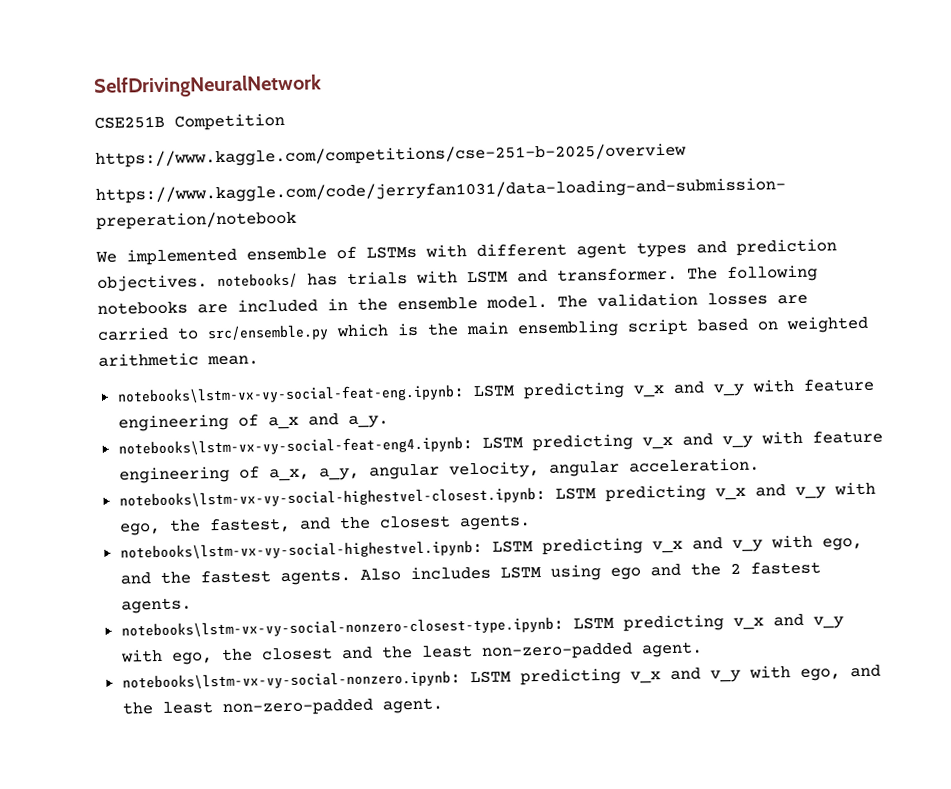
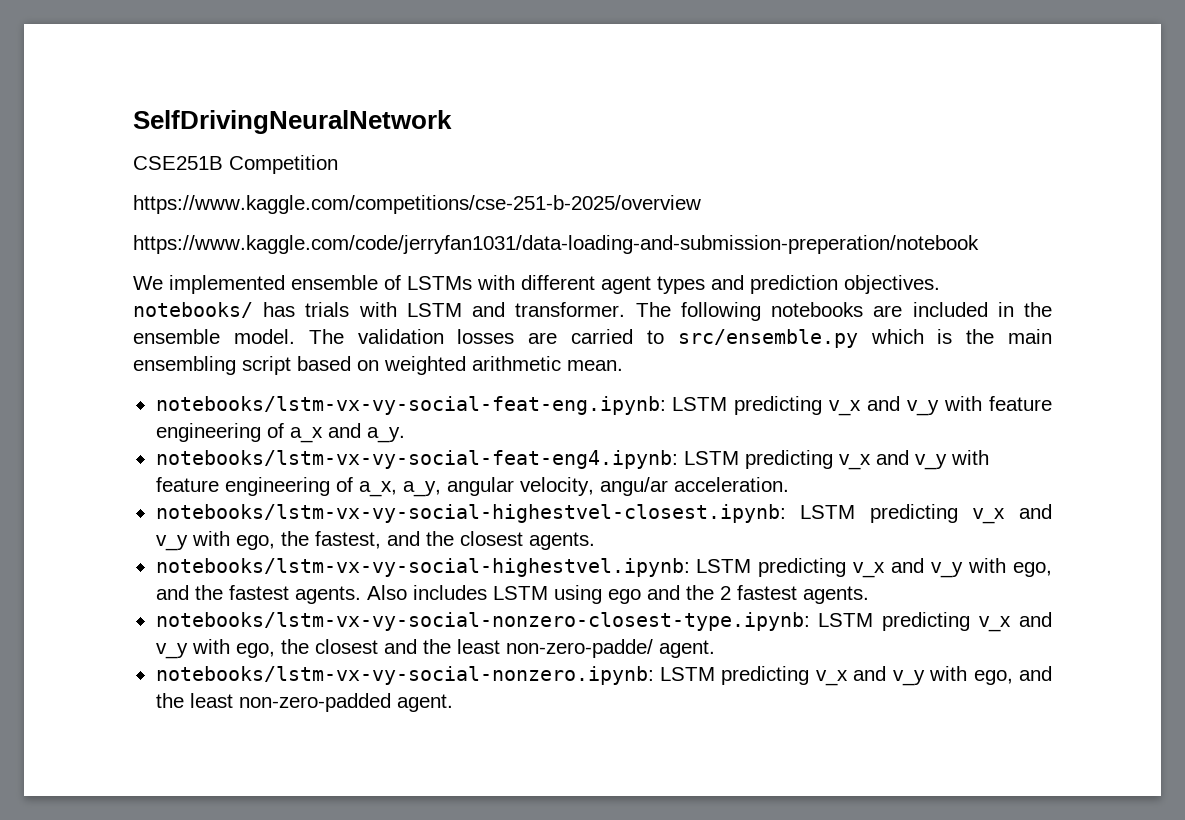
[116,384,465,405] notebooks\lstm-vx-vy-social-feat-eng.ipynb: -> [155,396,666,415] notebooks/lstm-vx-vy-social-feat-eng.ipynb:
[117,436,473,457] notebooks\lstm-vx-vy-social-feat-eng4.ipynb: -> [155,450,678,469] notebooks/lstm-vx-vy-social-feat-eng4.ipynb:
[548,460,620,477] angular -> [599,477,668,496] angu/ar
[118,486,546,509] notebooks\lstm-vx-vy-social-highestvel-closest.ipynb: -> [155,504,786,523] notebooks/lstm-vx-vy-social-highestvel-closest.ipynb:
[119,539,483,561] notebooks\lstm-vx-vy-social-highestvel.ipynb: -> [155,558,690,577] notebooks/lstm-vx-vy-social-highestvel.ipynb:
[120,616,564,639] notebooks\lstm-vx-vy-social-nonzero-closest-type.ipynb: -> [155,612,810,631] notebooks/lstm-vx-vy-social-nonzero-closest-type.ipynb:
[480,642,633,660] non-zero-padded -> [505,639,653,658] non-zero-padde/
[121,670,461,691] notebooks\lstm-vx-vy-social-nonzero.ipynb: -> [155,666,654,685] notebooks/lstm-vx-vy-social-nonzero.ipynb:

